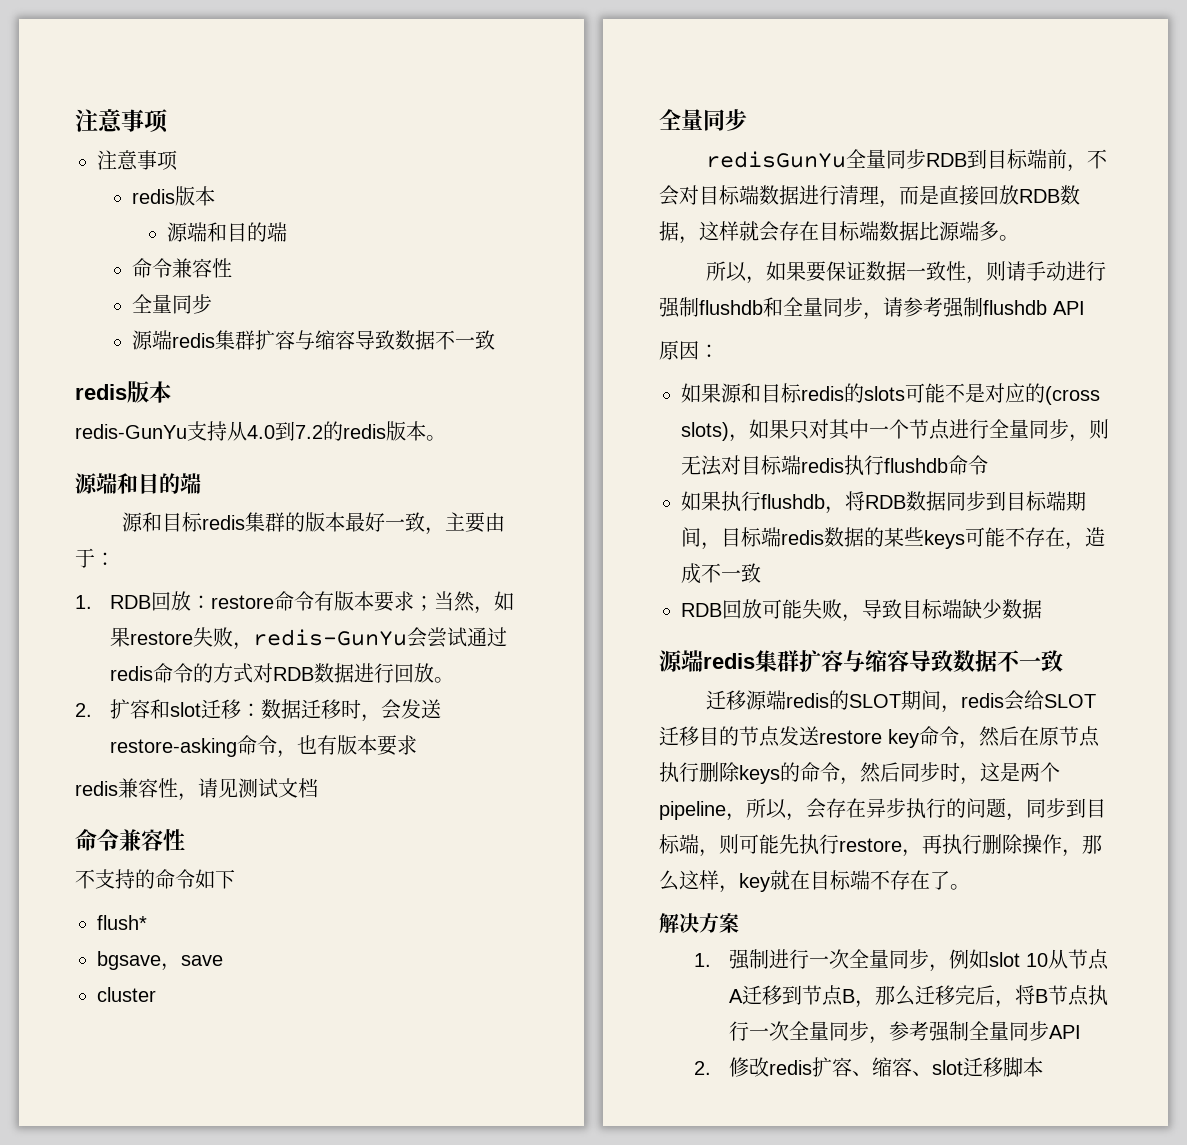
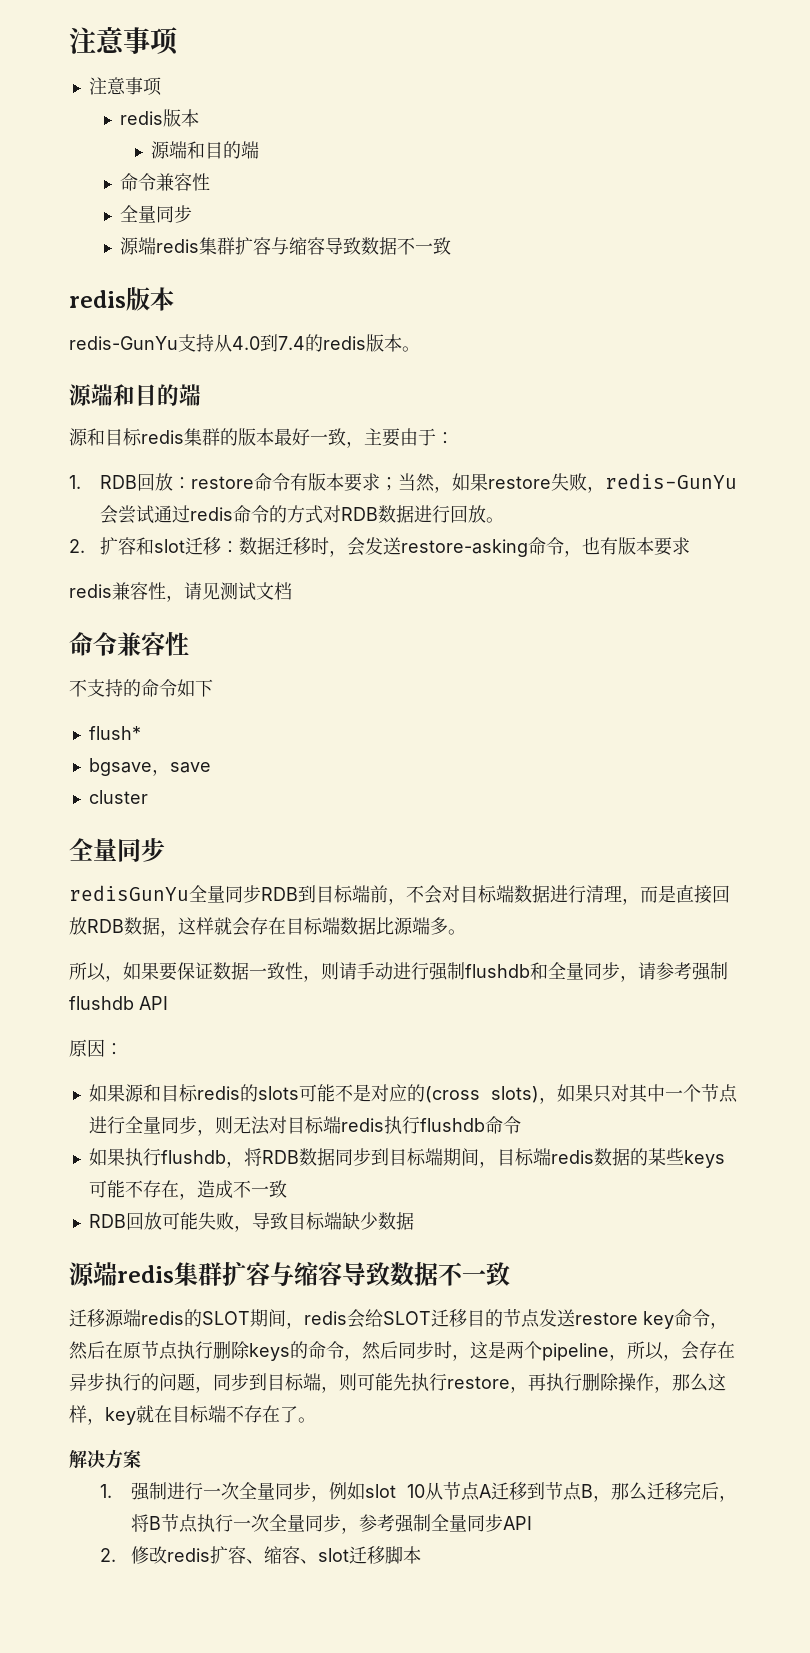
[295,425,323,439] 7.2 -> [278,336,305,350] 7.4

